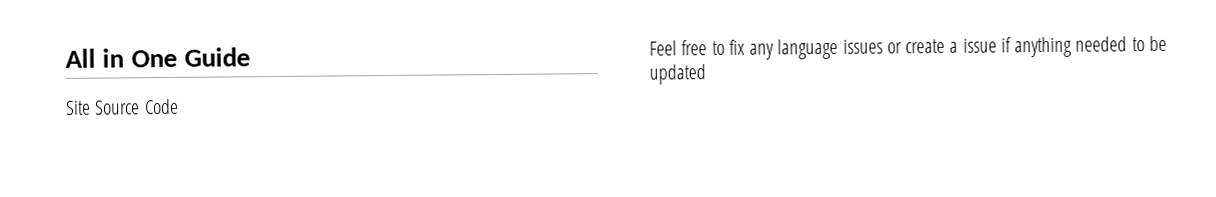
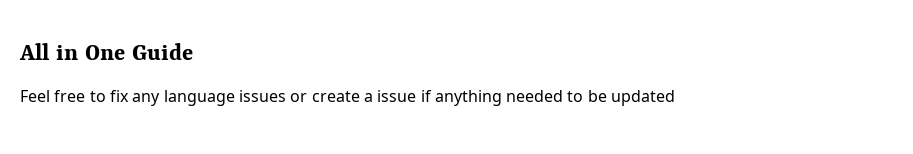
[65,98,179,115] // Site Source Code -> (193, 51) none

